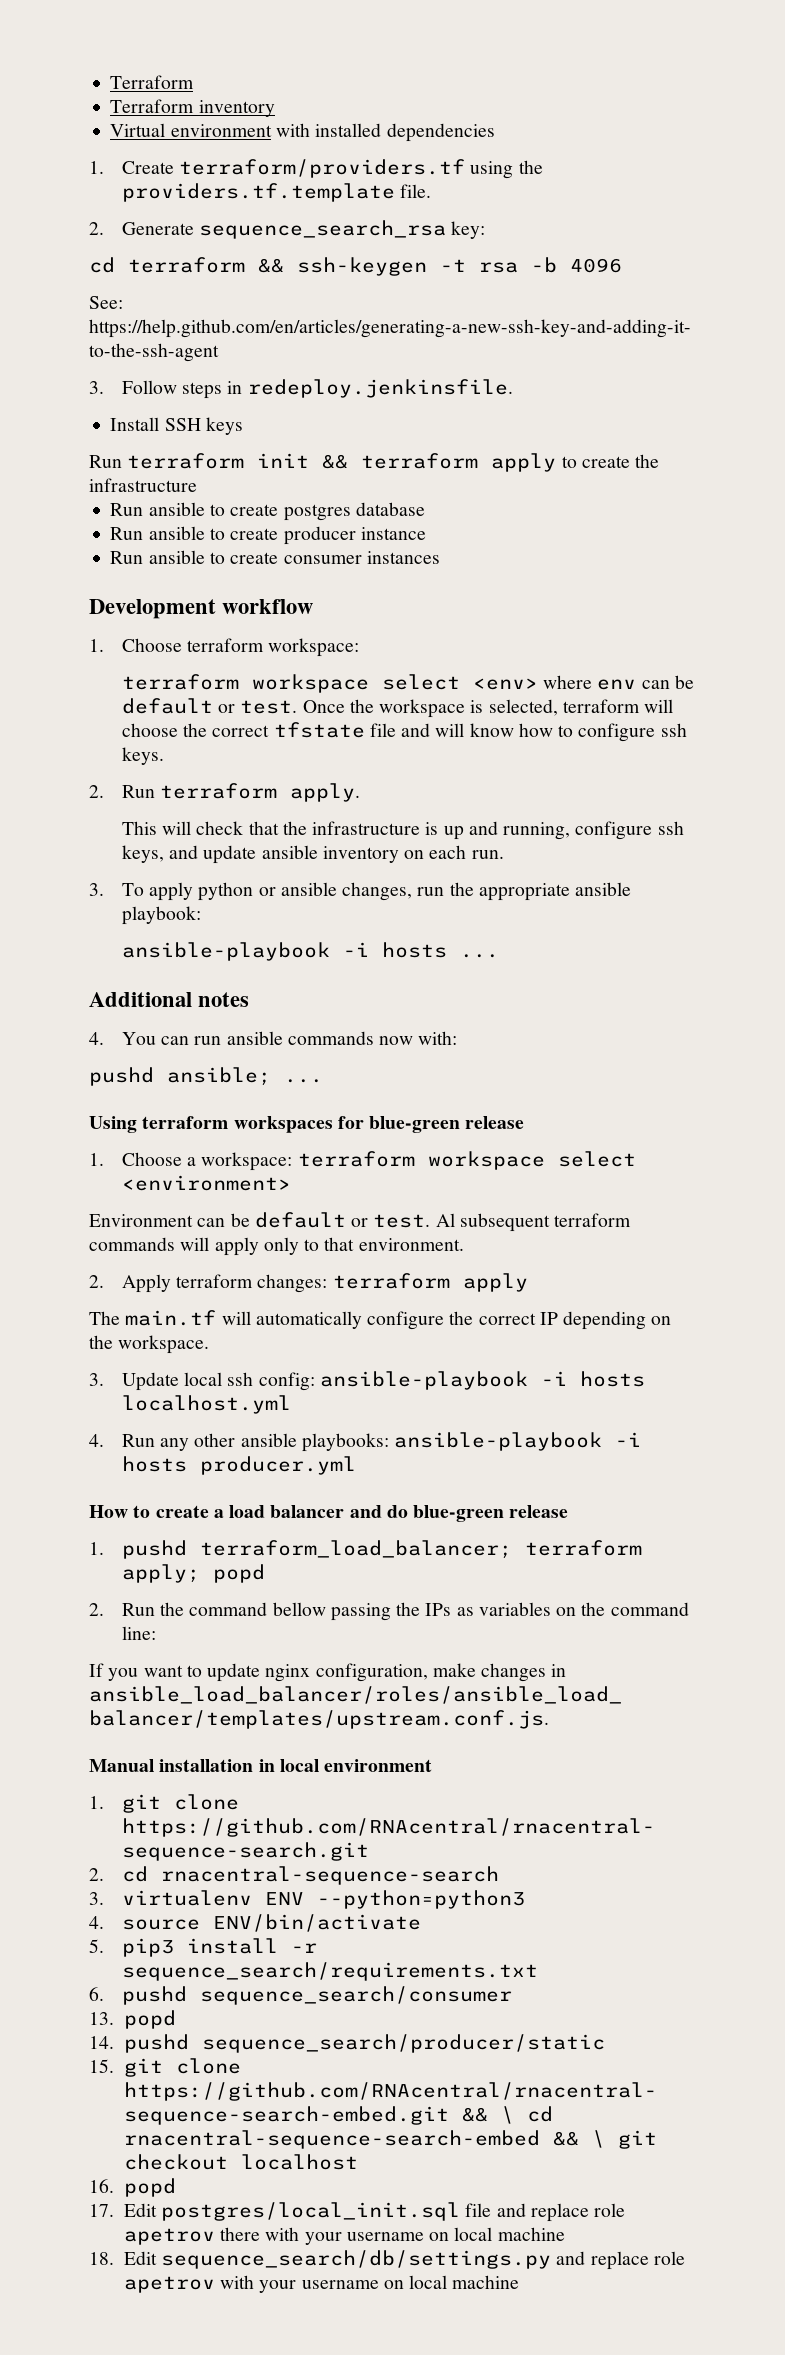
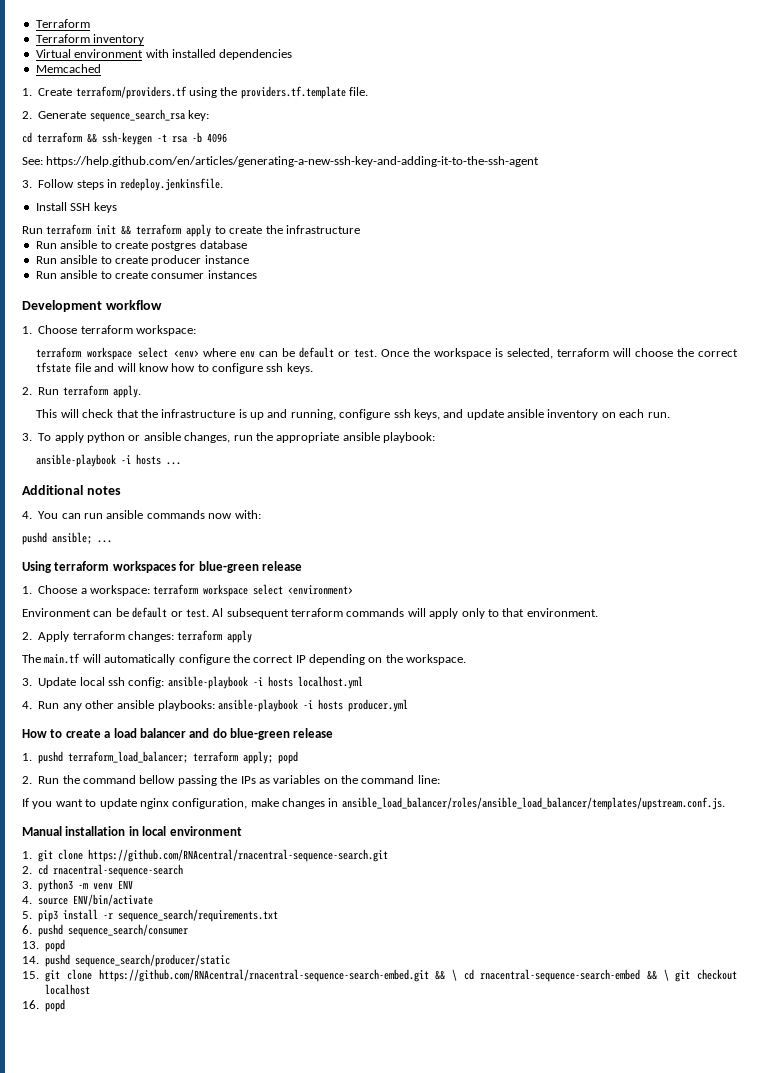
(495, 132) none -> [35,64,101,73] // Memcached
[121,1890,252,1906] virtualenv -> [38,879,114,892] python3 -m venv
[316,1890,525,1909] --python=python3 -> (134, 884) none
[89,2202,626,2222] [123,2227,565,2245] [89,2250,685,2270] [123,2275,520,2293] // 17. Edit postgres/local_init.sql file and replace role apetrov there with your username on local machine // 18. Edit sequence_search/db/settings.py and replace role apetrov with your username on local machine -> (66, 1005) none

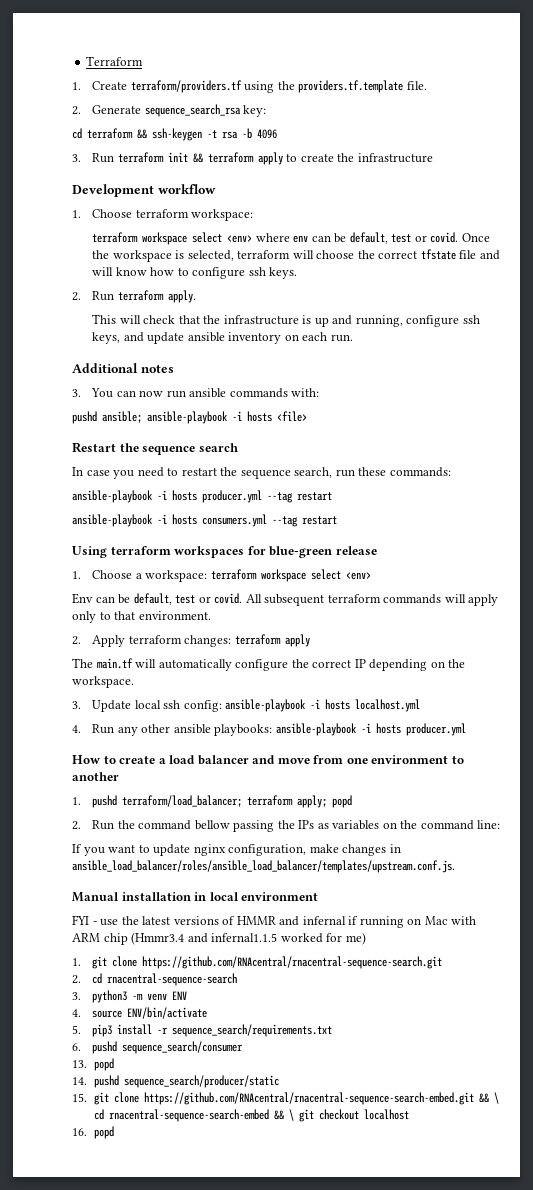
[35,19,90,28] [35,34,145,45] [35,49,293,60] [35,64,101,73] Terraform // Terraform inventory // Virtual environment with installed dependencies // Memcached -> [86,56,144,66] Terraform
[22,156,540,167] [22,178,224,191] [35,202,117,213] // See: https://help.github.com/en/articles/generating-a-new-ssh-key-and-adding-it-to-the-ssh-agent // 3. Follow steps in redeploy.jenkinsfile. // Install SSH keys // -> [72,154,81,162] // 3.
[35,240,247,251] [35,255,249,266] [35,270,257,279] // Run ansible to create postgres database // Run ansible to create producer instance // Run ansible to create consumer instances -> (433, 158) none
[299,347,378,358] default or test. -> [349,232,459,244] default, test or covid.
[22,432,435,443] [36,454,182,467] // 3. To apply python or ansible changes, run the appropriate ansible playbook: // ansible-playbook -i hosts ... -> (353, 338) none
[22,511,32,519] 4. -> [72,389,81,397] 3.
(81, 516) none -> [139,390,164,397] now
[208,513,233,519] now -> (288, 393) none
[97,540,112,543] ... -> [147,411,307,424] [72,442,238,455] [72,467,451,479] [72,490,332,503] [72,514,337,527] ansible-playbook -i hosts <file> // Restart the sequence search // In case you need to restart the sequence search, run these commands: // ansible-playbook -i hosts producer.yml --tag restart // ansible-playbook -i hosts consumers.yml --tag restart
[288,585,354,595] [22,607,224,618] <environment> // Environment can be default or test. Al -> [345,572,371,580] [72,593,262,605] <env> // Env can be default, test or covid. All
[212,728,334,740] do blue-green release -> [277,755,464,764] [72,772,119,781] move from one environment to another
[68,751,189,763] terraform_load_balancer; -> [122,795,243,807] terraform/load_balancer;
(242, 831) none -> [72,915,477,928] [72,932,366,945] // FYI - use the latest versions of HMMR and infernal if running on Mac with ARM chip (Hmmr3.4 and infernal1.1.5 worked for me)

